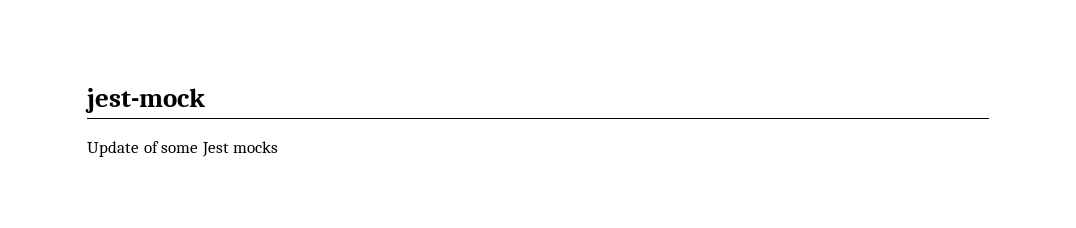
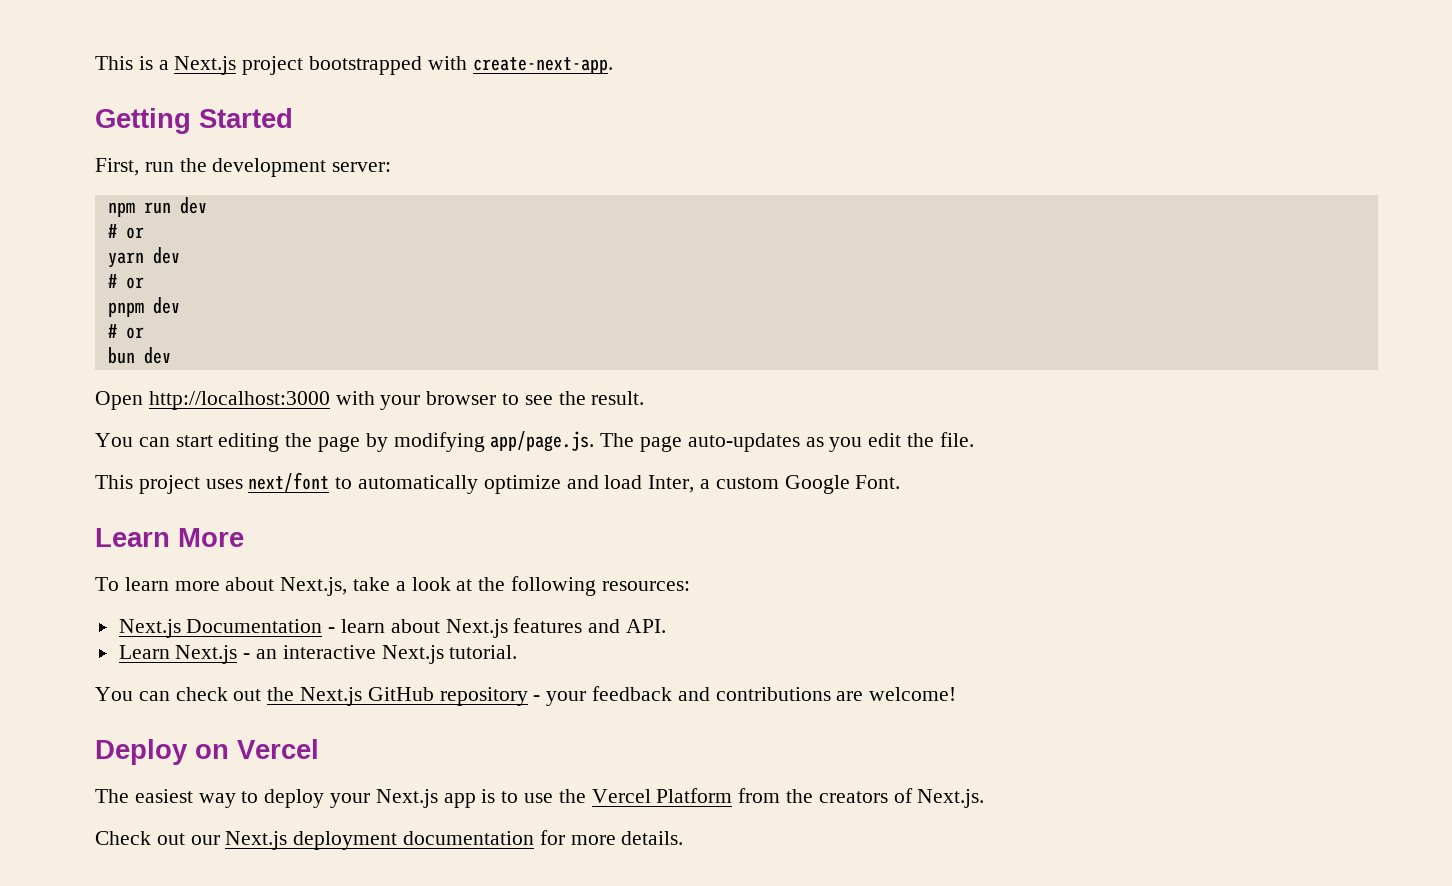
[85,88,206,113] [87,141,279,157] jest-mock // Update of some Jest mocks -> [95,56,613,75] [95,108,293,134] [95,158,392,177] [107,197,207,217] [107,224,144,239] [107,247,180,268] [107,274,144,289] [107,297,180,317] [107,324,144,339] [107,347,171,364] [95,391,645,410] [95,431,974,452] [95,472,901,494] [95,528,244,547] [95,576,690,596] [118,618,667,638] [118,645,518,664] [95,686,957,706] [95,739,319,765] [95,788,985,808] [95,830,684,850] This is a Next.js project bootstrapped with create-next-app. // Getting Started // First, run the development server: // npm run dev // # or // yarn dev // # or // pnpm dev // # or // bun dev // Open http://localhost:3000 with your browser to see the result. // You can start editing the page by modifying app/page.js. The page auto-updates as you edit the file. // This project uses next/font to automatically optimize and load Inter, a custom Google Font. // Learn More // To learn more about Next.js, take a look at the following resources: // Next.js Documentation - learn about Next.js features and API. // Learn Next.js - an interactive Next.js tutorial. // You can check out the Next.js GitHub repository - your feedback and contributions are welcome! // Deploy on Vercel // The easiest way to deploy your Next.js app is to use the Vercel Platform from the creators of Next.js. // Check out our Next.js deployment documentation for more details.

